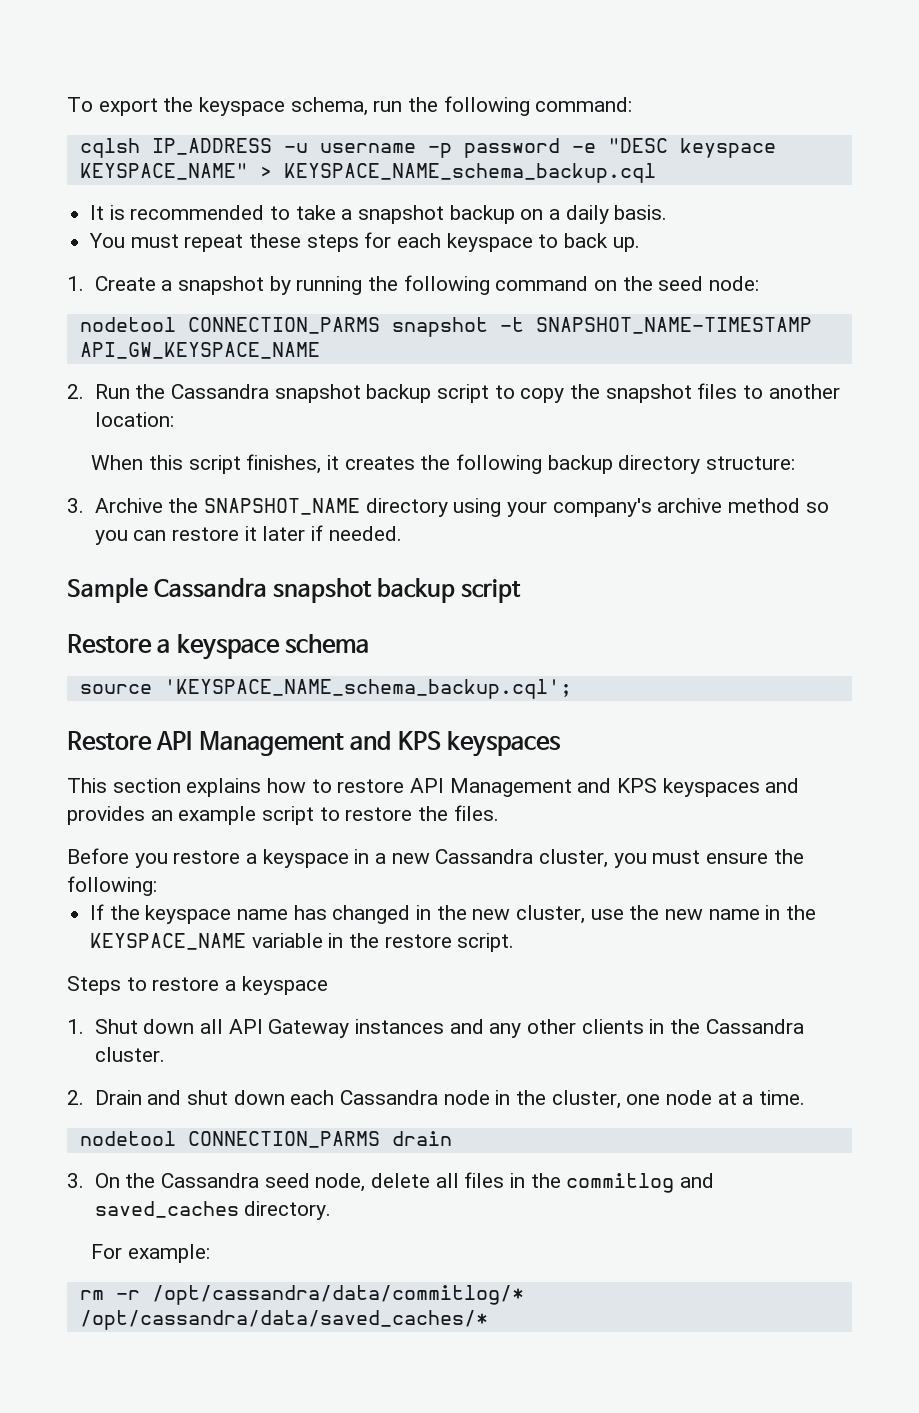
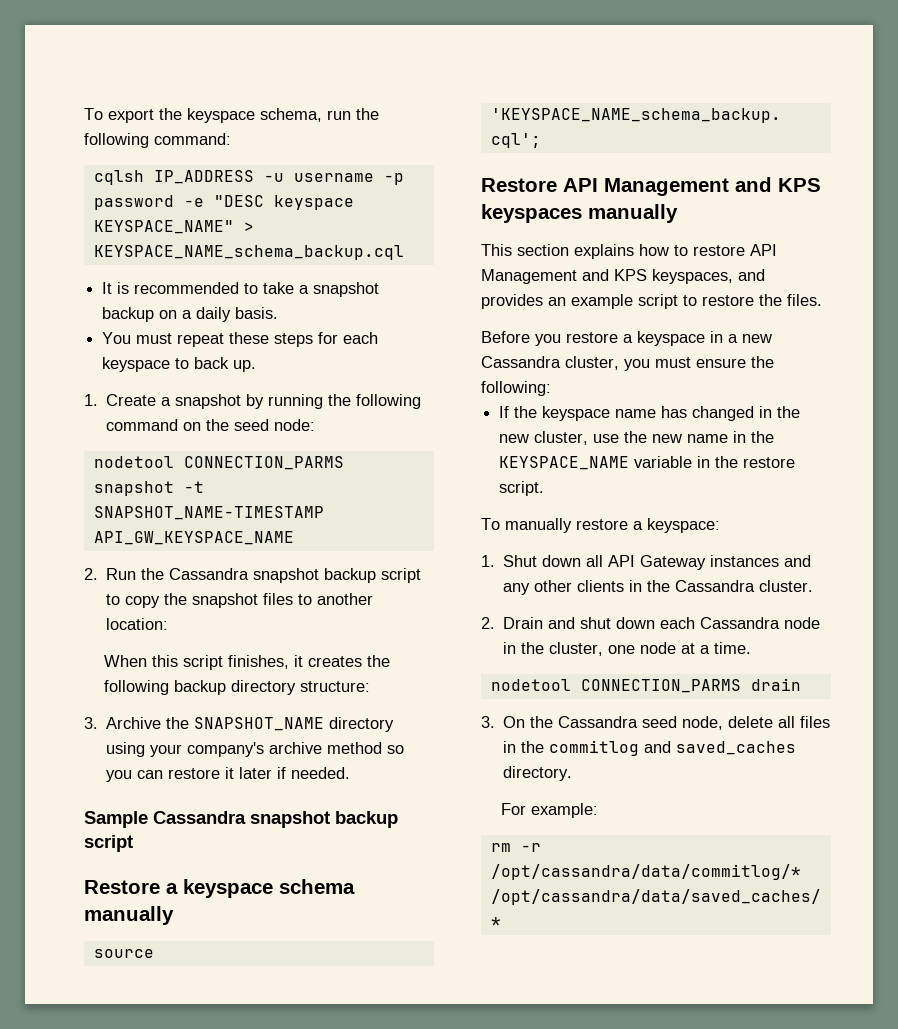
(370, 644) none -> [84,906,174,925] manually
(562, 744) none -> [588,204,678,223] manually
[662,778,760,797] keyspaces -> [652,269,733,284] keyspaces,
[67,976,328,995] Steps to restore a keyspace -> [481,518,720,533] To manually restore a keyspace:

